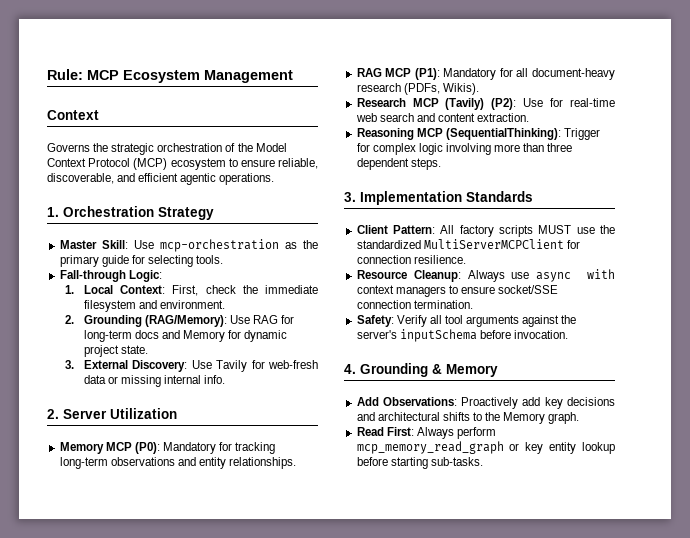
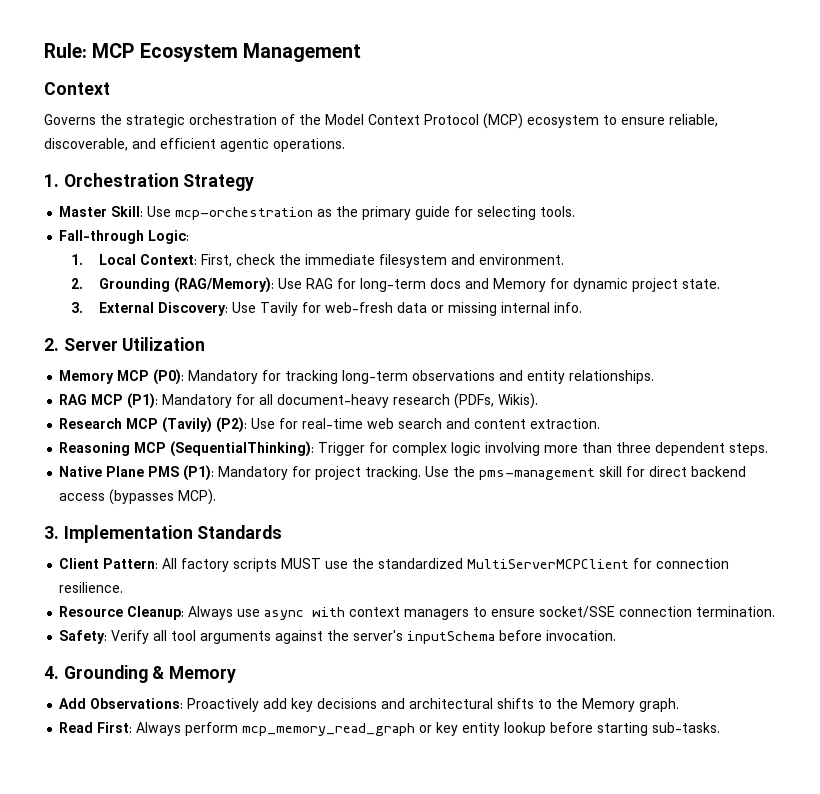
(441, 164) none -> [59,465,747,481] [59,489,217,505] // Native Plane PMS (P1): Mandatory for project tracking. Use the pms-management skill for direct backend access (bypasses MCP).

